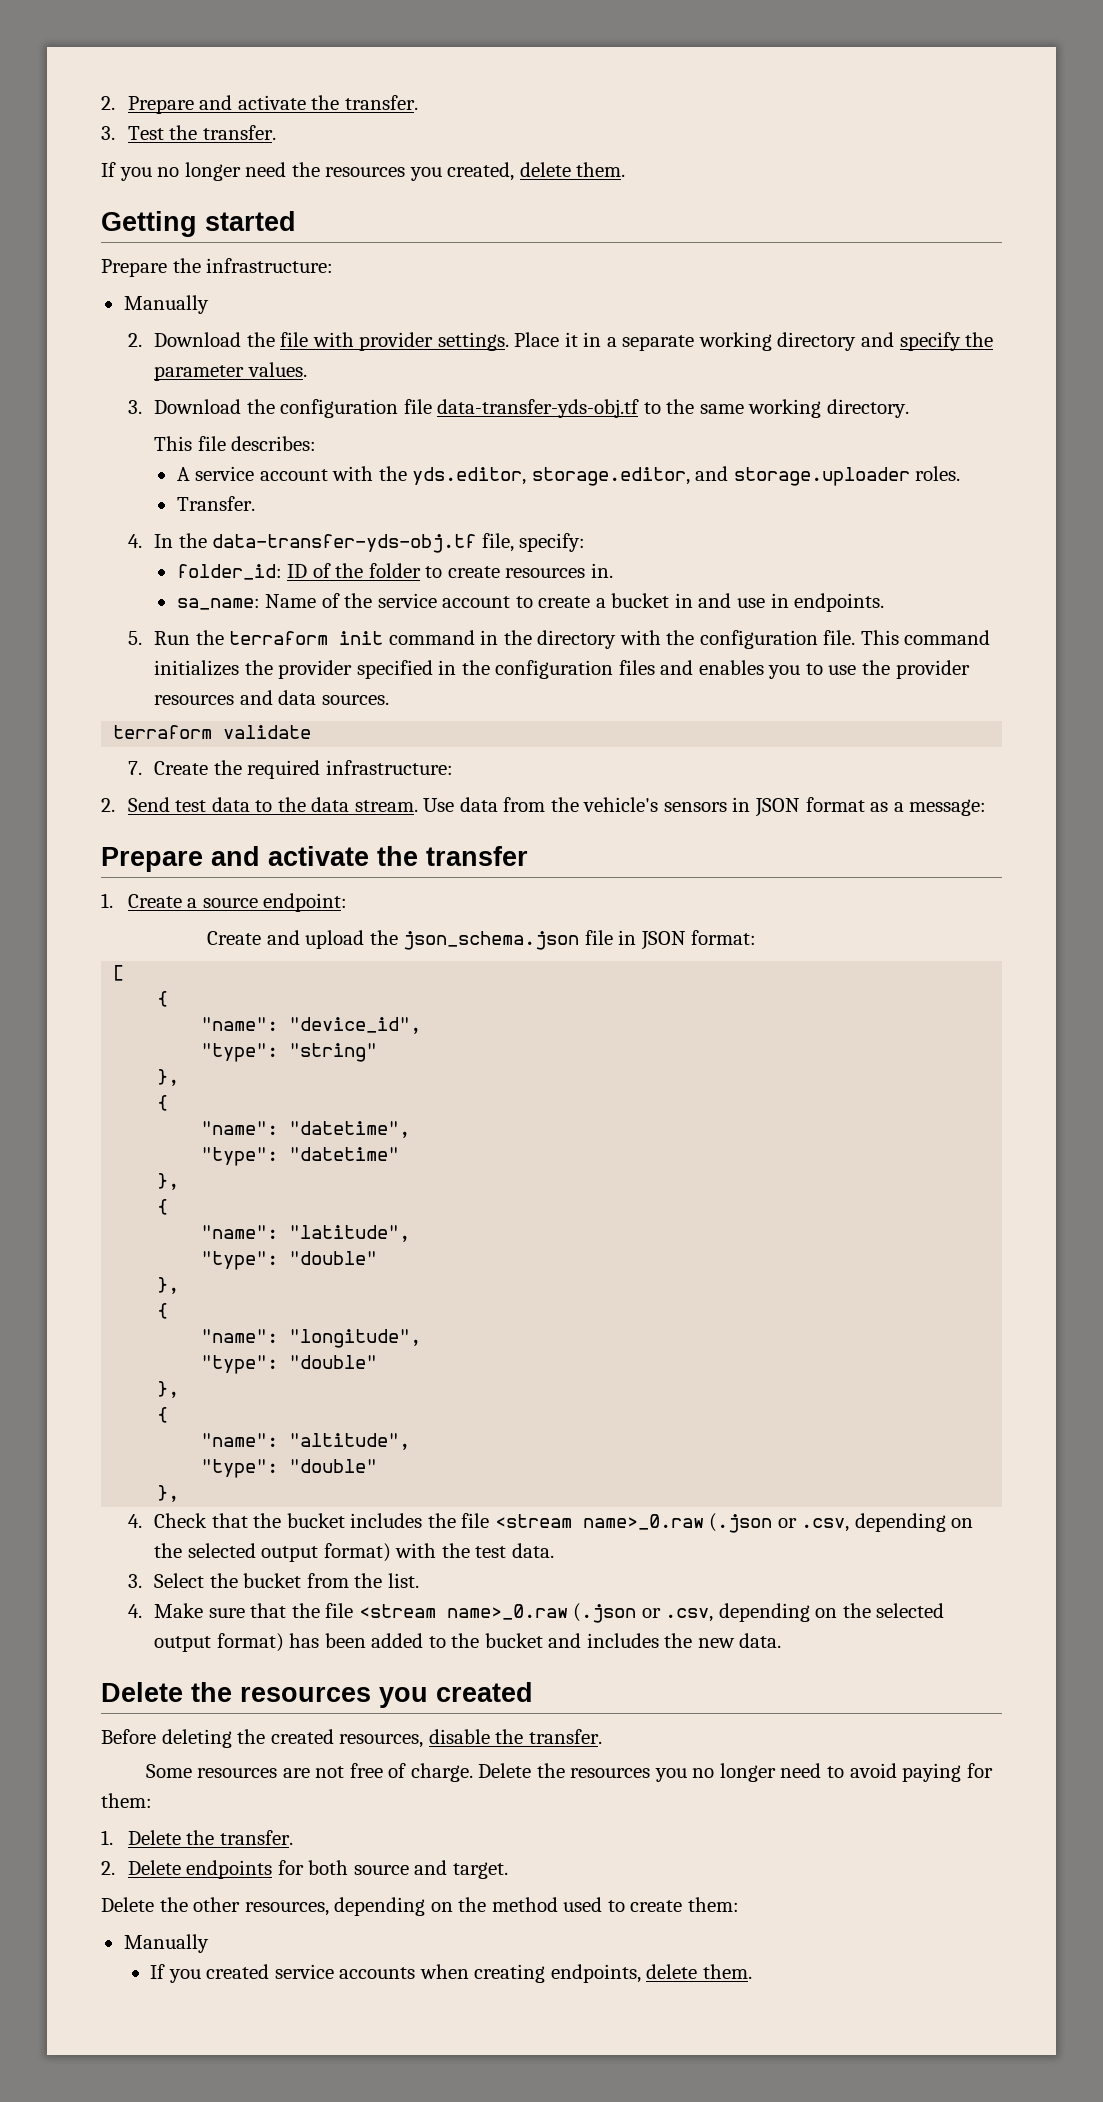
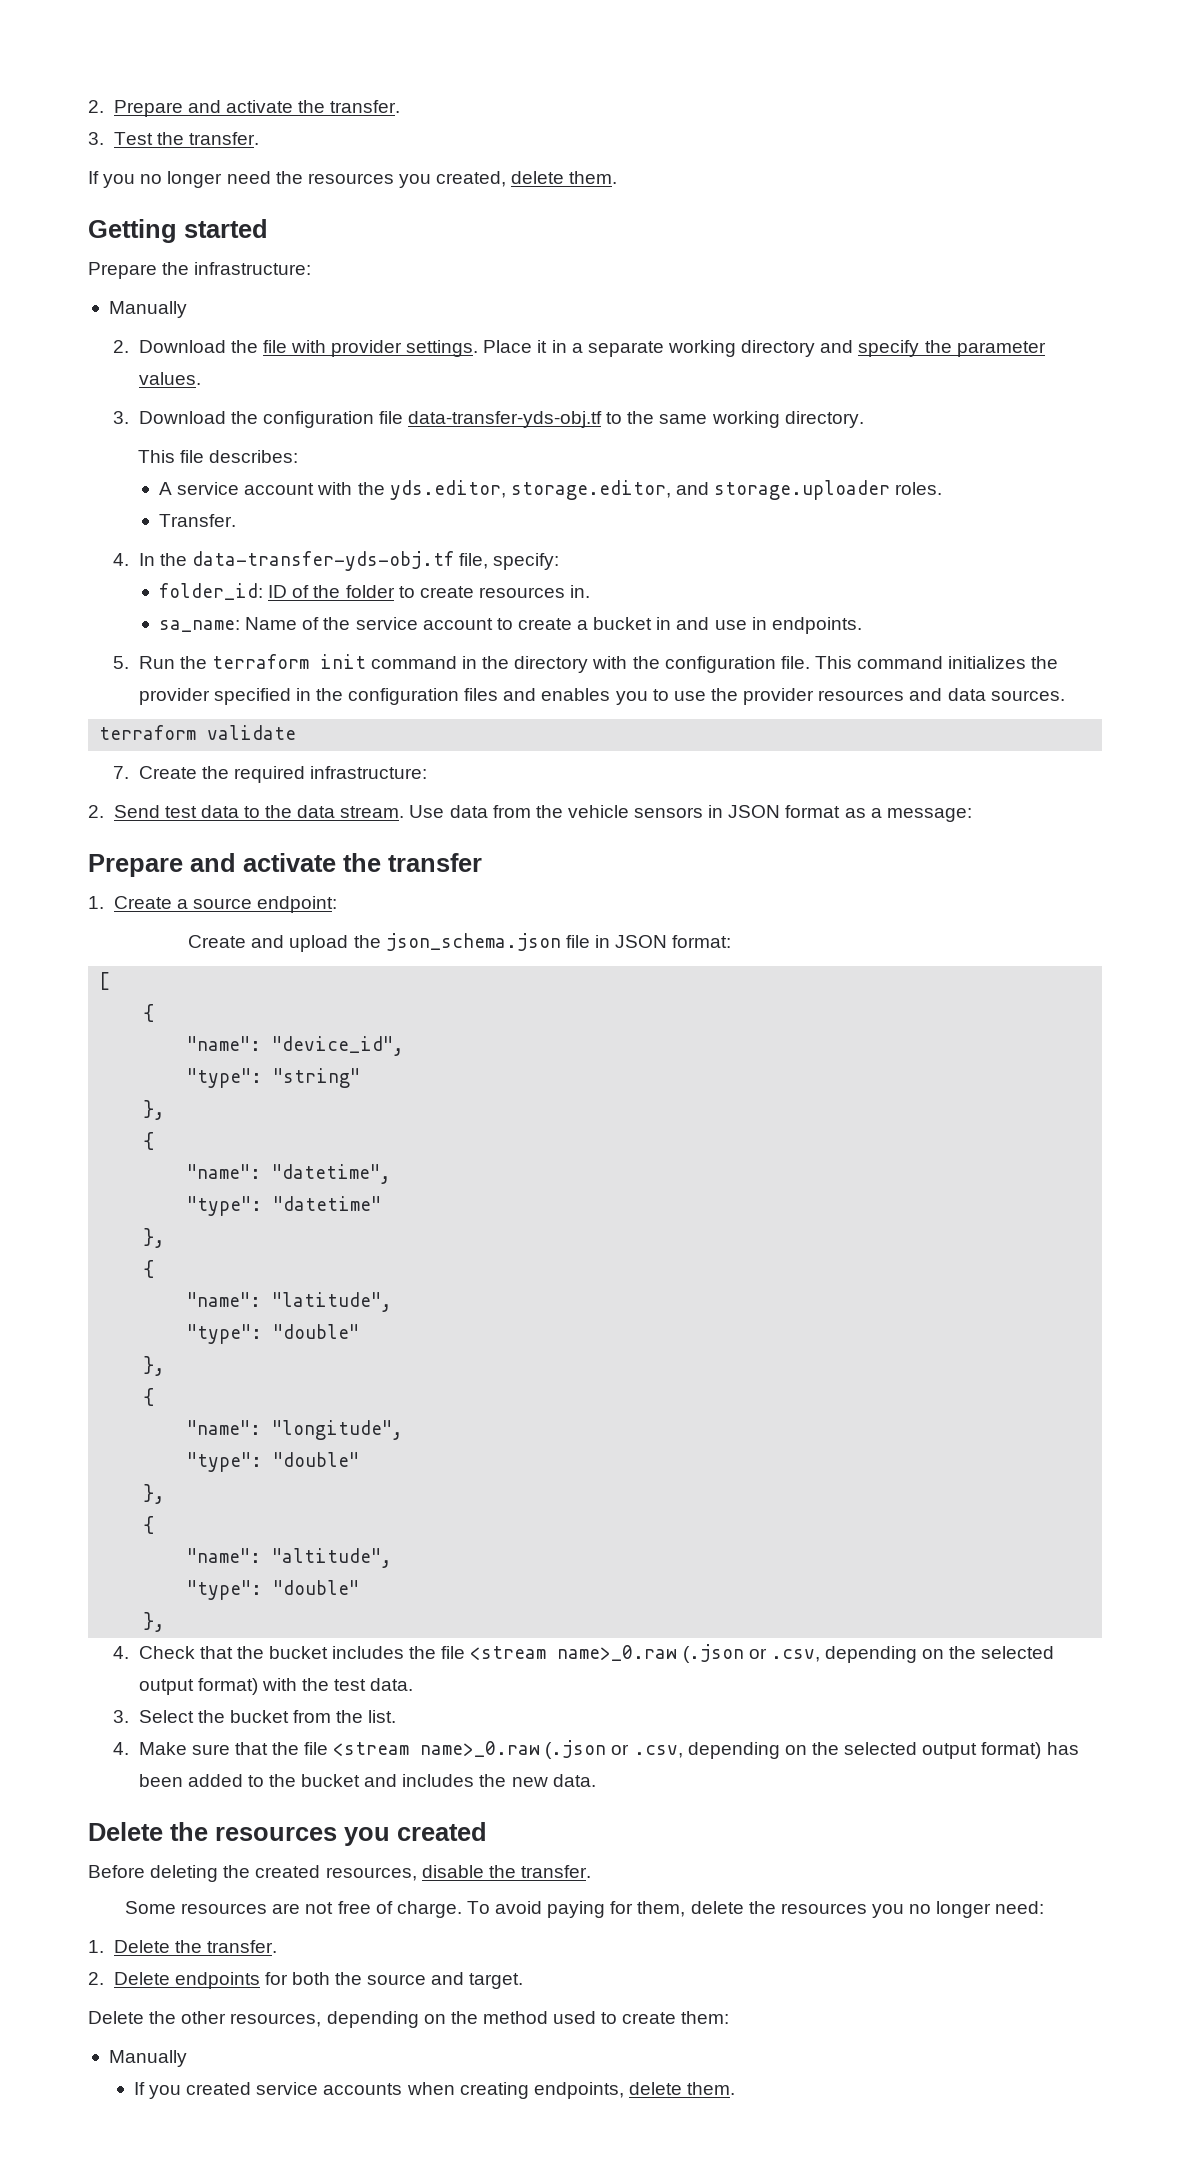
[583,797,659,812] vehicle's -> [567,805,629,818] vehicle
[478,1763,532,1778] Delete -> [466,1901,744,1918] To avoid paying for them, delete
[780,1763,993,1782] [101,1793,152,1808] need to avoid paying for them: -> [995,1901,1045,1914] need:
(349, 1867) none -> [335,1972,363,1985] the

